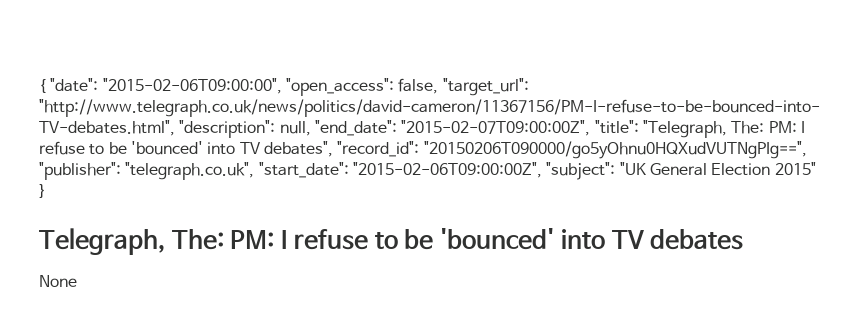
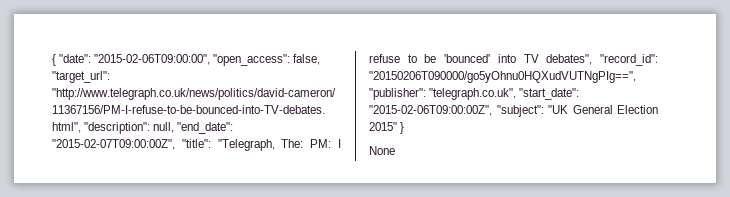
[39,228,744,255] // Telegraph, The: PM: I refuse to be 'bounced' into TV debates -> (405, 128) none

